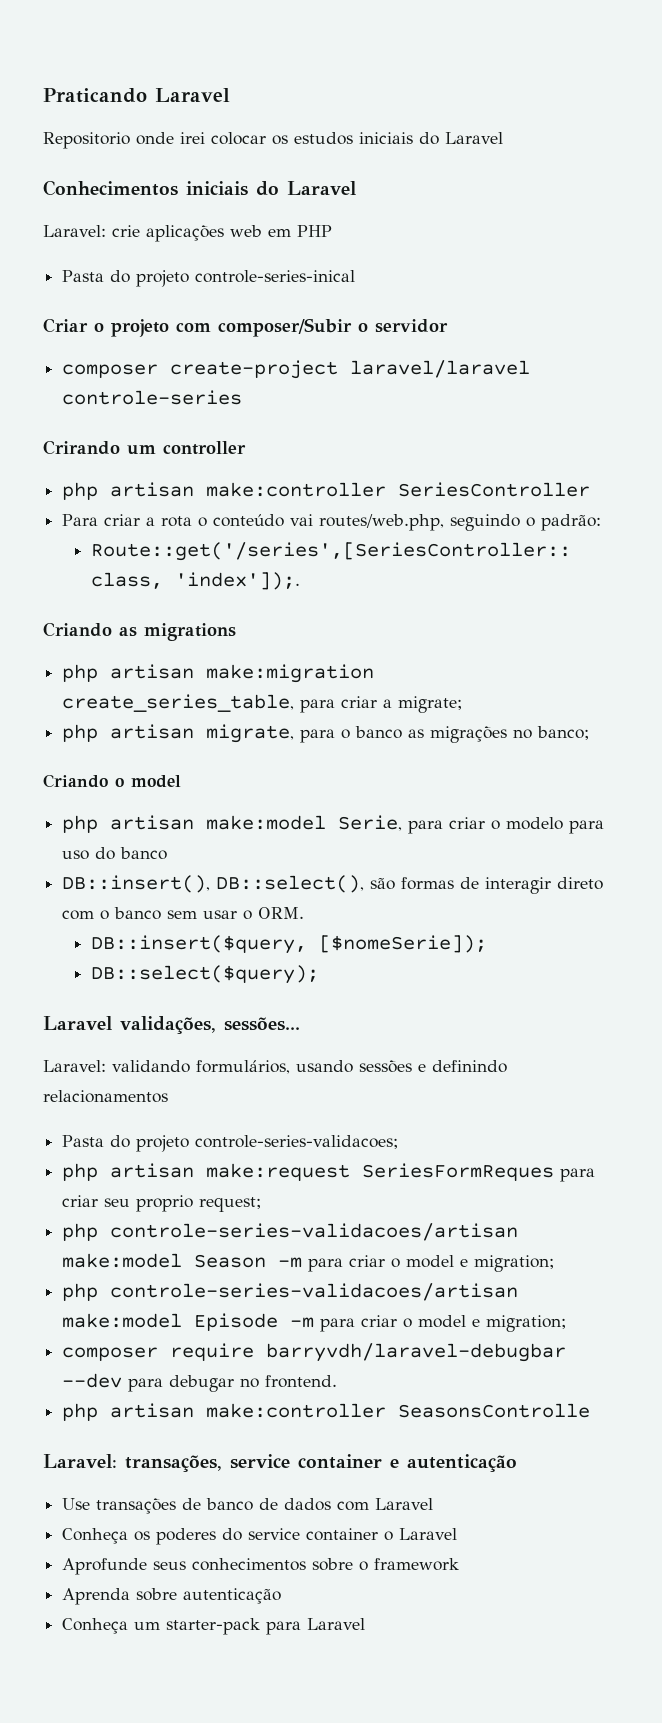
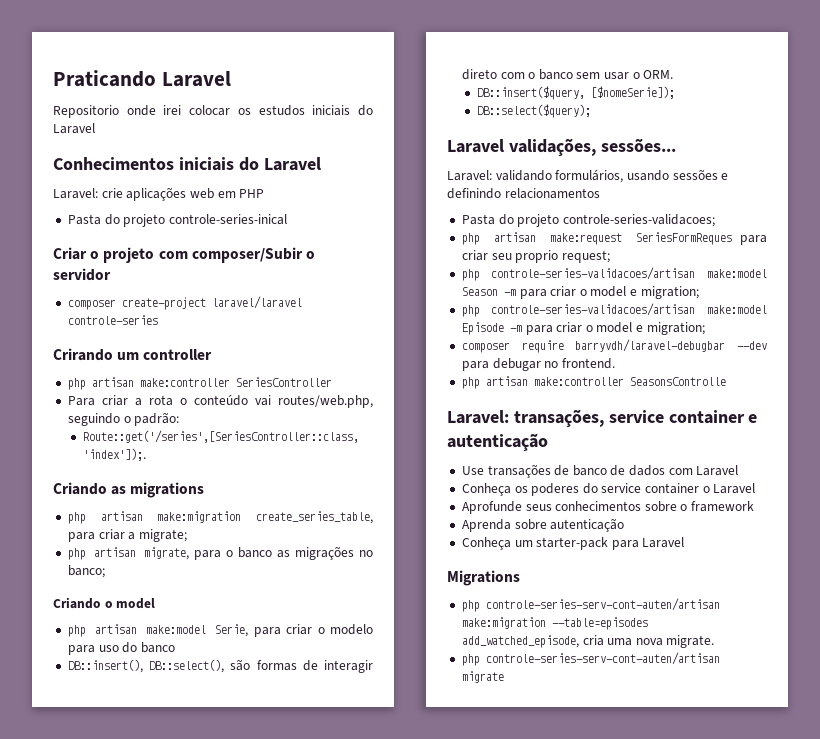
(366, 1624) none -> [447,570,520,586] [461,598,720,612] [461,617,648,630] [461,635,715,648] [461,652,720,666] [461,671,504,683] // Migrations // php controle-series-serv-cont-auten/artisan make:migration --table=episodes add_watched_episode, cria uma nova migrate. // php controle-series-serv-cont-auten/artisan migrate

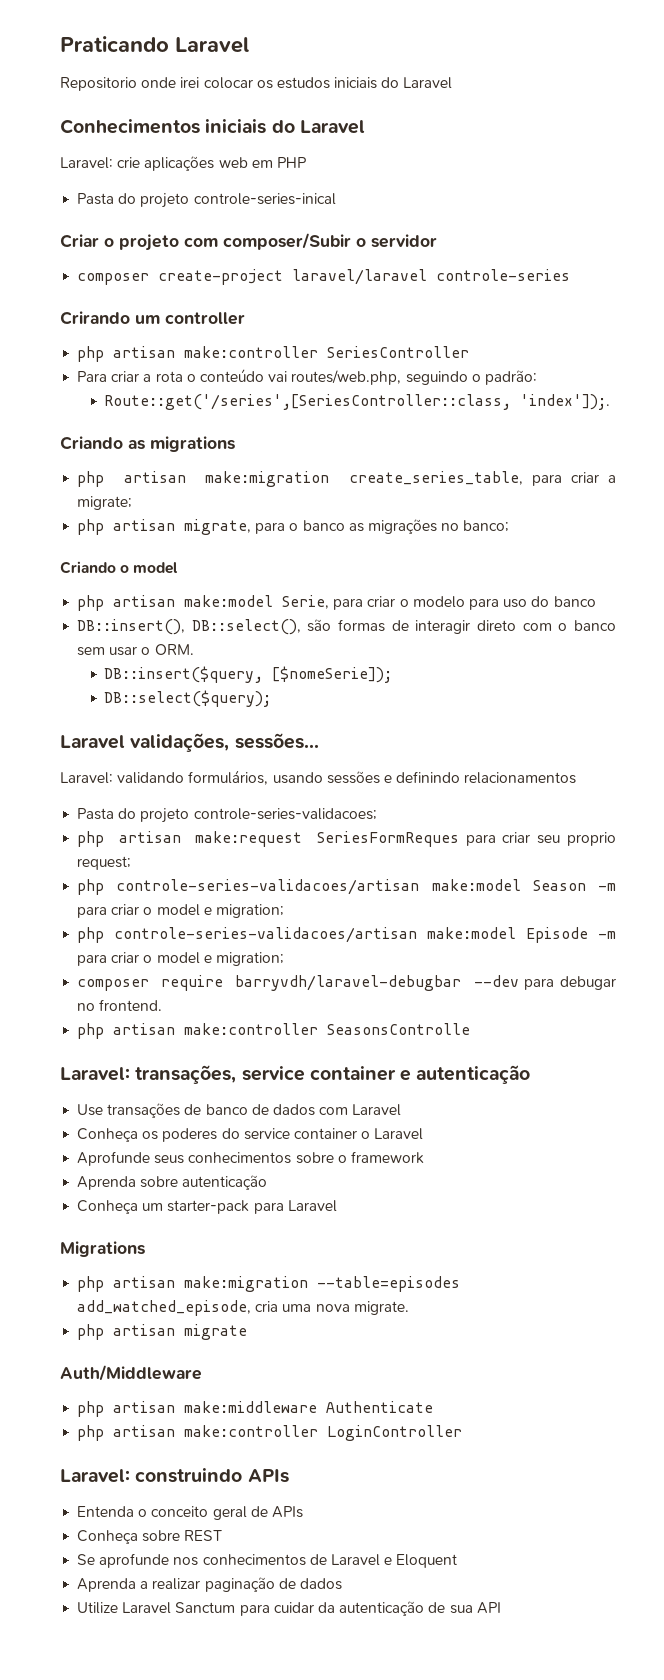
[485,598,720,611] controle-series-serv-cont-auten/artisan -> [113,1276,176,1288] artisan
[485,652,720,665] controle-series-serv-cont-auten/artisan -> [113,1324,176,1336] artisan
(504, 677) none -> [60,1365,202,1381] [77,1401,434,1417] [77,1425,463,1441] [60,1468,289,1483] [77,1506,303,1520] [77,1530,223,1544] [77,1553,458,1568] [77,1577,342,1592] [77,1601,501,1616] // Auth/Middleware // php artisan make:middleware Authenticate // php artisan make:controller LoginController // Laravel: construindo APIs // Entenda o conceito geral de APIs // Conheça sobre REST // Se aprofunde nos conhecimentos de Laravel e Eloquent // Aprenda a realizar paginação de dados // Utilize Laravel Sanctum para cuidar da autenticação de sua API

